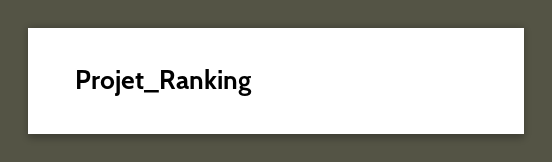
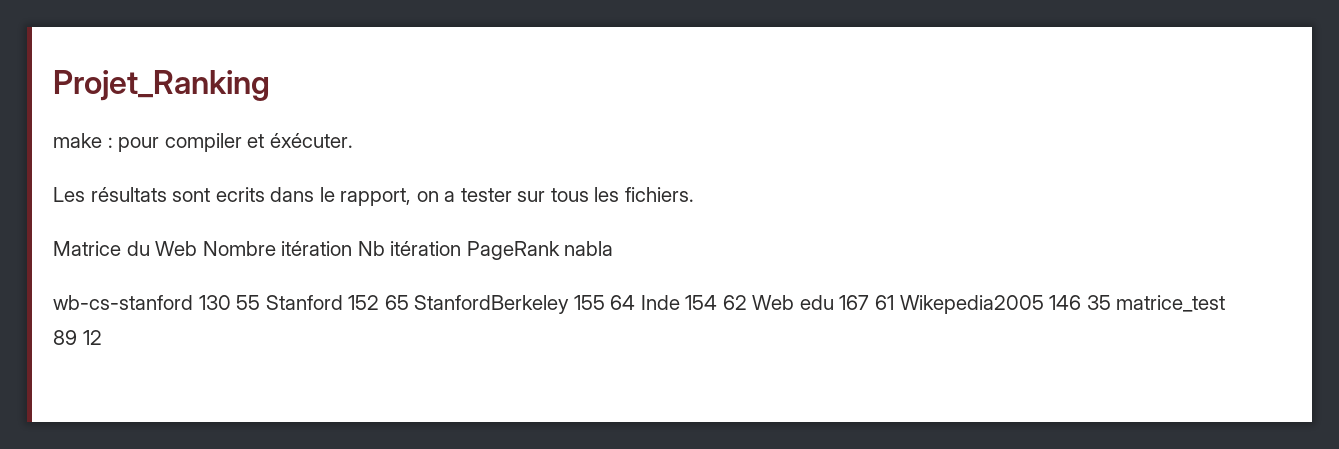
(252, 82) none -> [53,133,353,152] [53,187,694,206] [53,241,614,260] [53,295,1226,314] [53,330,102,345] // make : pour compiler et éxécuter. // Les résultats sont ecrits dans le rapport, on a tester sur tous les fichiers. // Matrice du Web Nombre itération Nb itération PageRank nabla // wb-cs-stanford 130 55 Stanford 152 65 StanfordBerkeley 155 64 Inde 154 62 Web edu 167 61 Wikepedia2005 146 35 matrice_test 89 12

